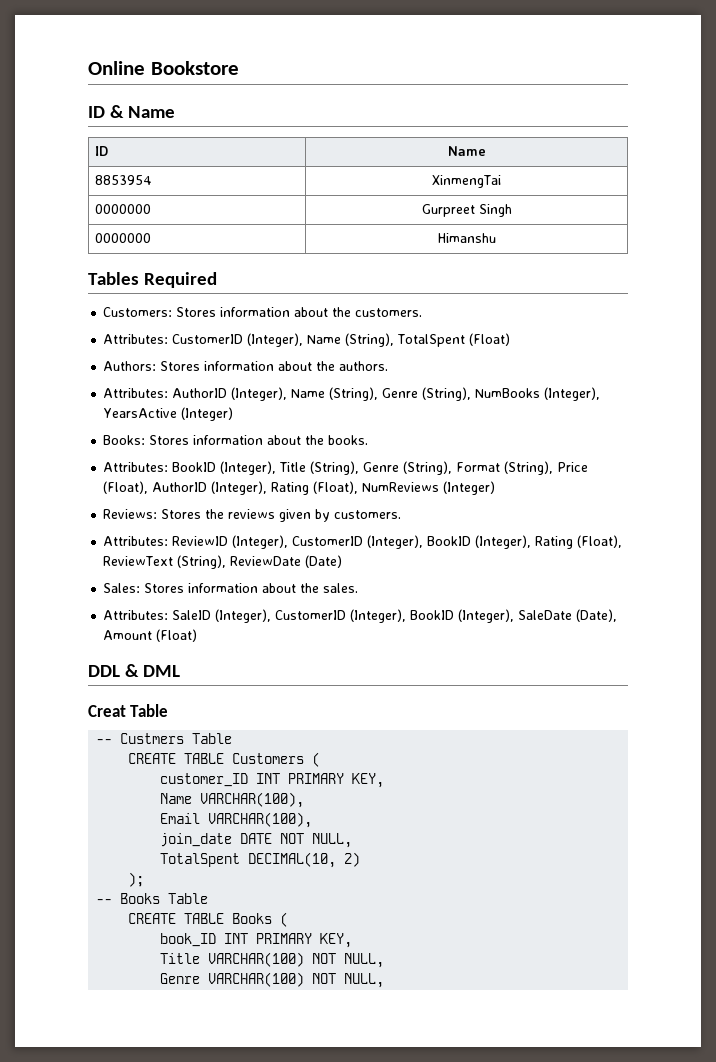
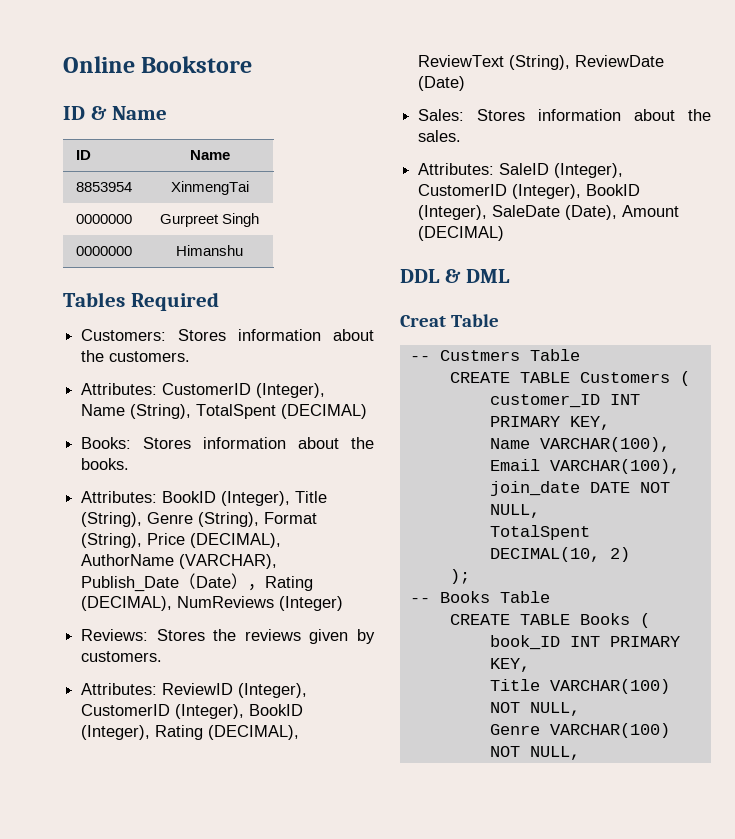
[469,333,511,346] [103,361,389,371] [103,387,601,401] [103,407,234,421] (Float) // Authors: Stores information about the authors. // Attributes: AuthorID (Integer), Name (String), Genre (String), NumBooks (Integer), YearsActive (Integer) -> [281,404,368,419] (DECIMAL)
[103,481,359,495] (Float), AuthorID (Integer), Rating (Float), -> [190,533,282,548] [81,554,278,569] [81,573,314,592] [81,596,173,611] (DECIMAL), AuthorName (VARCHAR), Publish_Date（Date），Rating (DECIMAL),
[577,535,623,548] (Float), -> [208,725,300,740] (DECIMAL),
[156,629,198,642] (Float) -> [418,226,505,241] (DECIMAL)

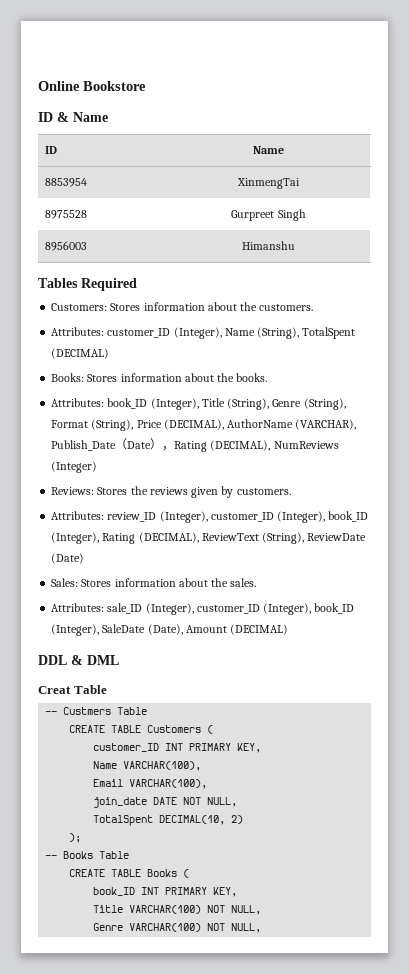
[75,214,132,224] 0000000 -> [45,210,88,219] 8975528
[75,246,132,256] 0000000 -> [45,241,88,251] 8956003
[162,383,252,395] CustomerID -> [107,328,171,338] customer_ID
[162,491,217,503] BookID -> [107,398,148,409] book_ID
[162,683,308,698] [81,704,304,719] ReviewID (Integer), CustomerID (Integer), BookID -> [107,511,369,523] review_ID (Integer), customer_ID (Integer), book_ID
[499,163,624,178] [418,184,641,199] SaleID (Integer), CustomerID (Integer), BookID -> [107,603,355,615] sale_ID (Integer), customer_ID (Integer), book_ID

